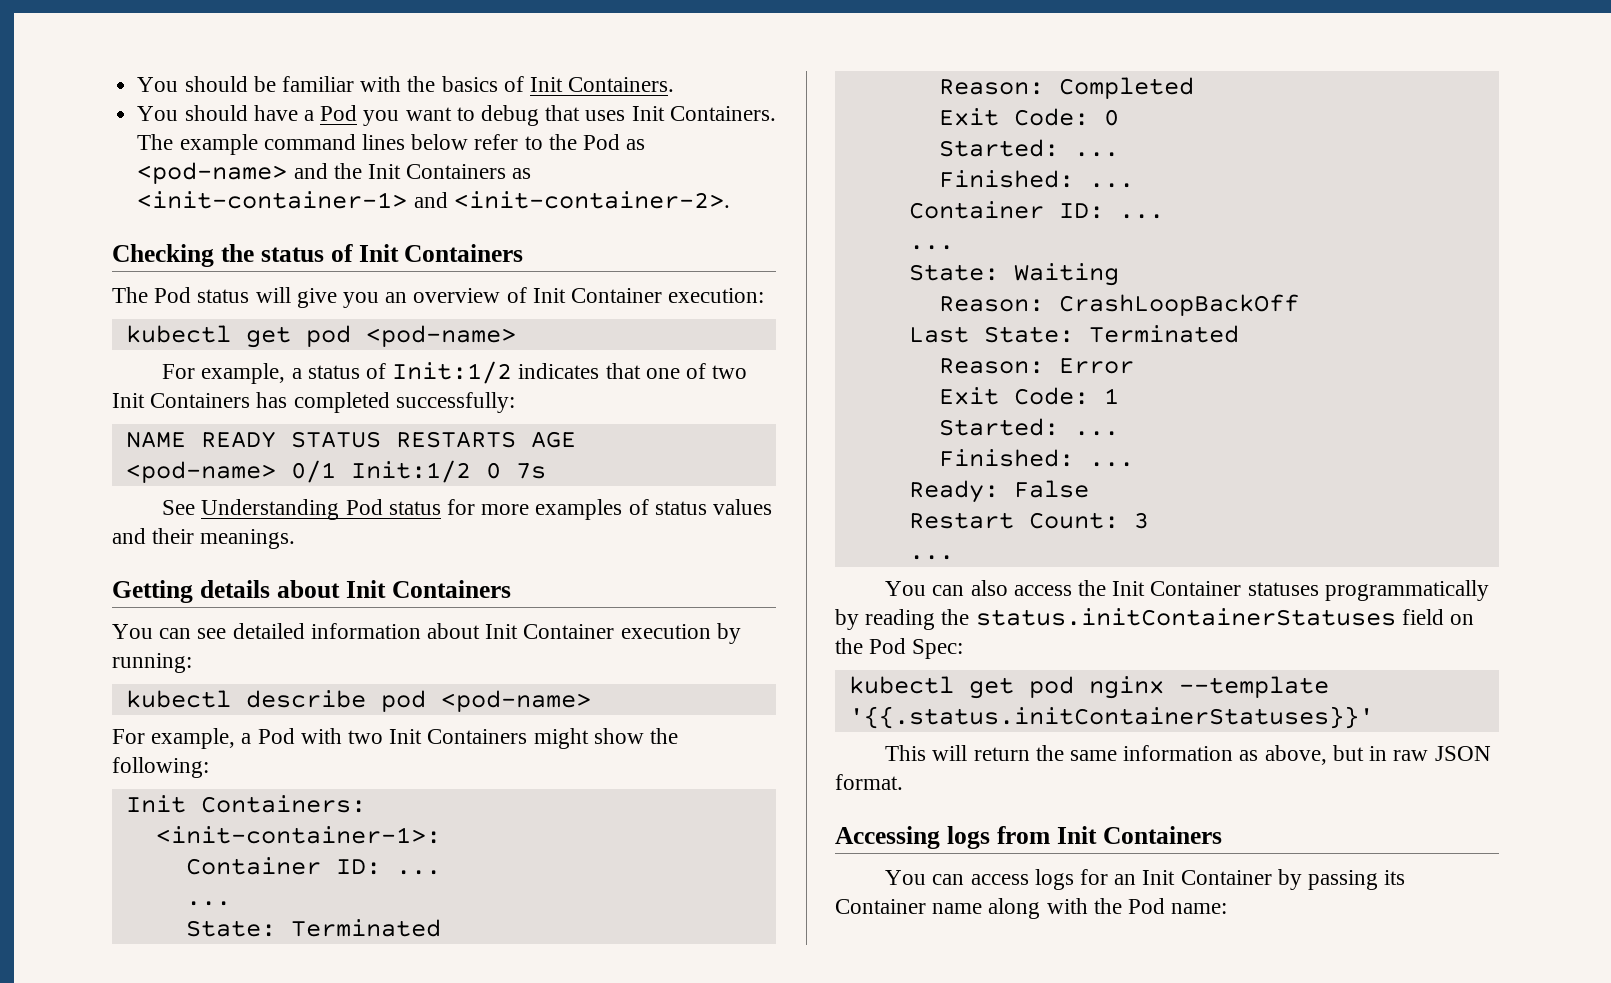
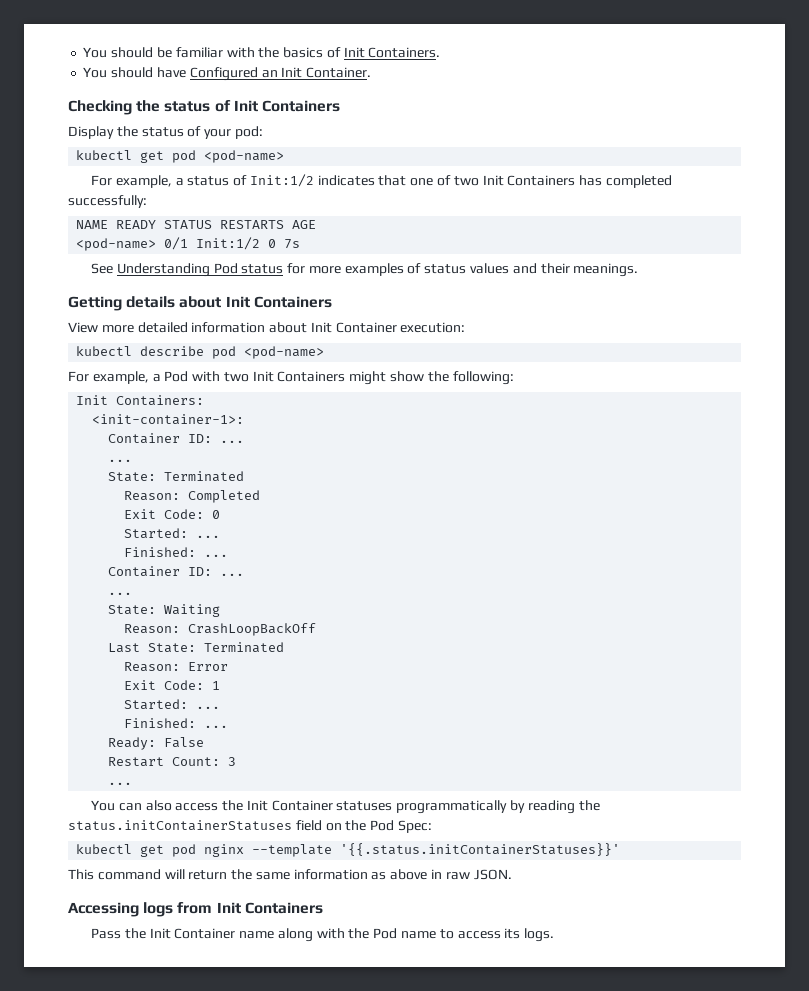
[303,105,776,126] [137,134,646,155] [137,162,532,184] [137,191,730,209] a Pod you want to debug that uses Init Containers. The example command lines below refer to the Pod as <pod-name> and the Init Containers as <init-container-1> and <init-container-2>. -> [189,67,372,81] Configured an Init Container.
[112,287,765,308] The Pod status will give you an overview of Init Container execution: -> [68,126,263,139] Display the status of your pod:
[112,624,227,639] You can see -> [68,322,134,333] View more
[620,623,741,644] [112,653,192,673] execution by running: -> [400,322,466,333] execution:
(927, 753) none -> [97,869,161,880] command
[1264,745,1491,765] [835,774,903,790] above, but in raw JSON format. -> [390,869,512,880] above in raw JSON.
[885,869,1406,890] You can access logs for an Init Container by passing its -> [91,928,171,939] Pass the Init
[1171,903,1228,914] name: -> [401,928,555,942] name to access its logs.

